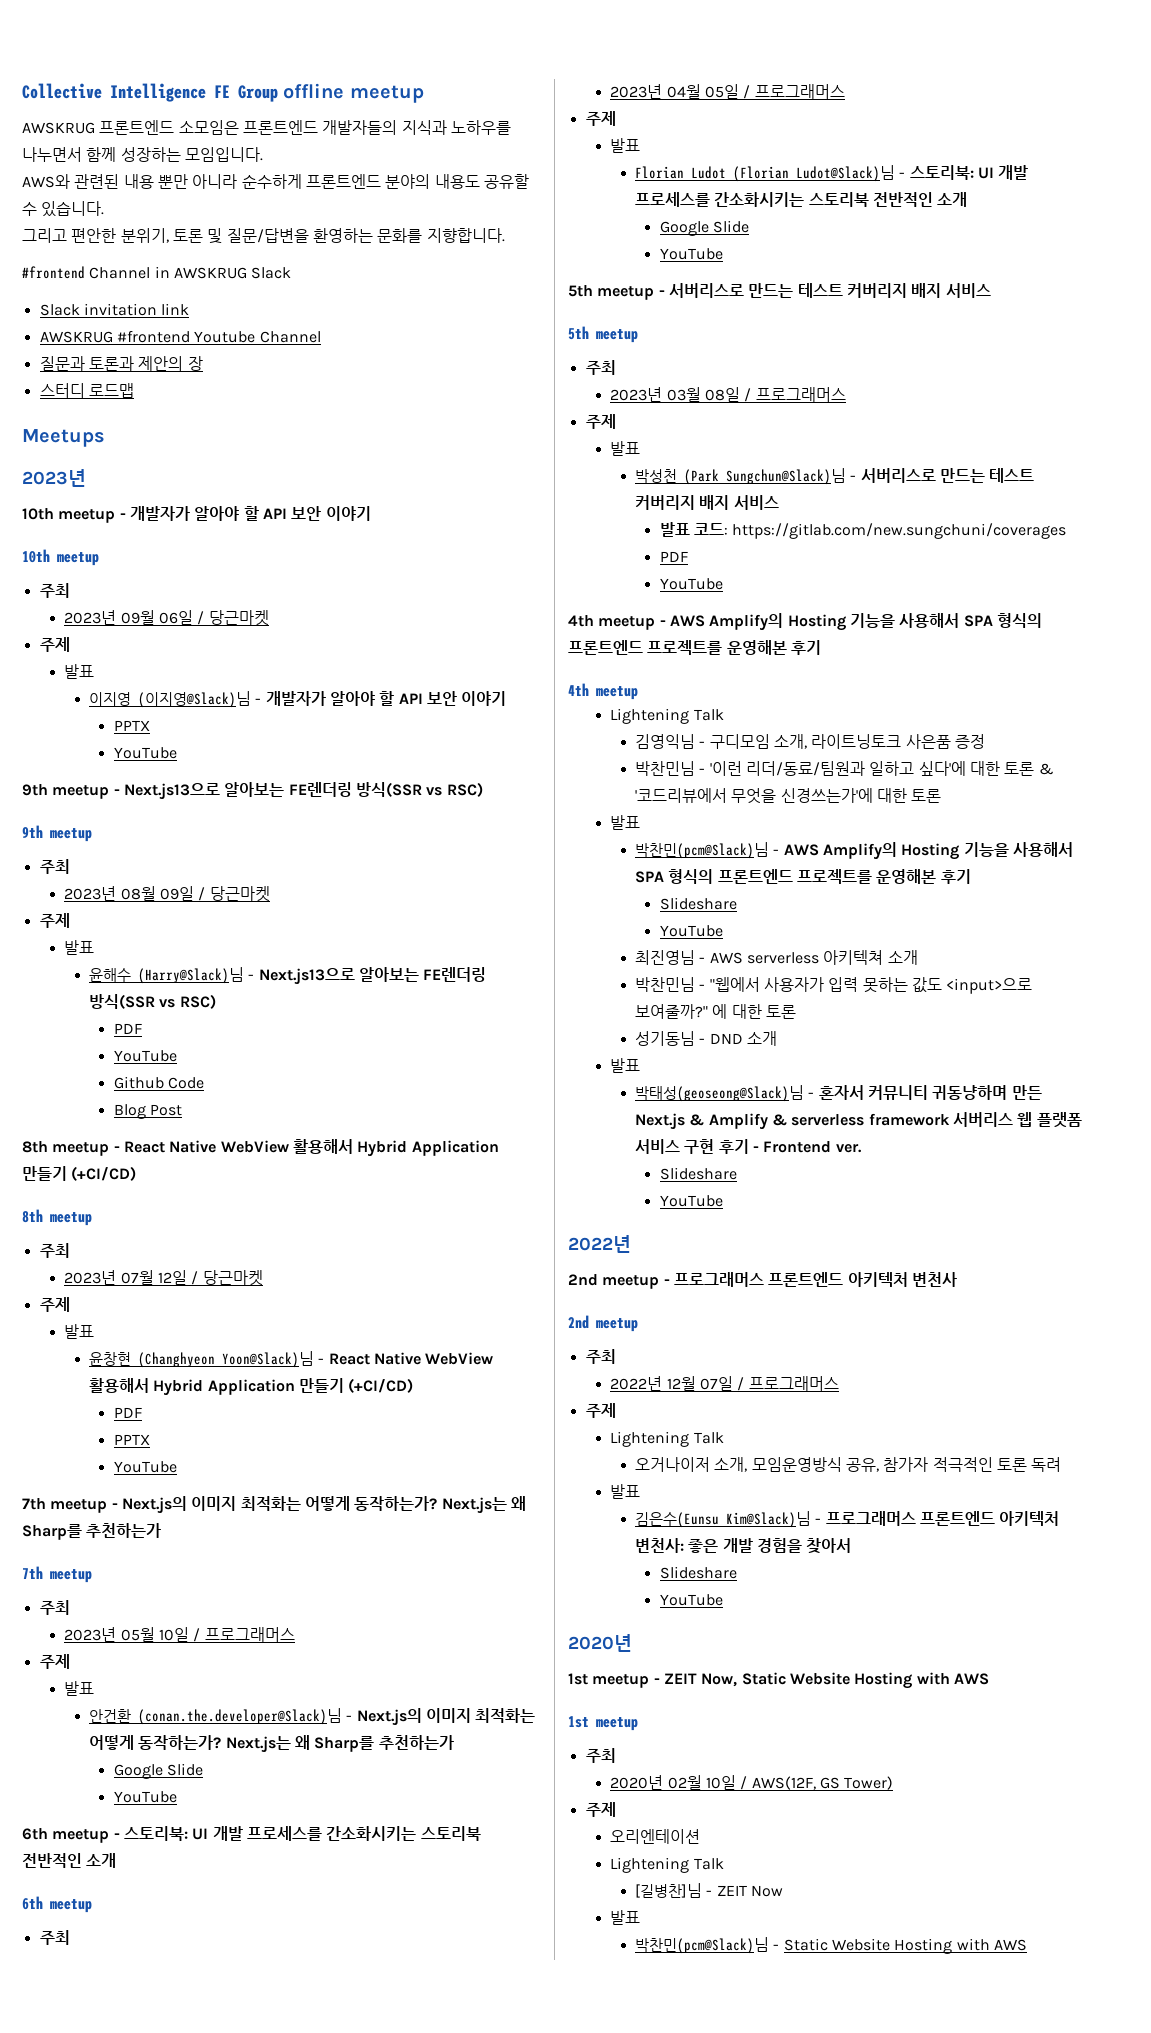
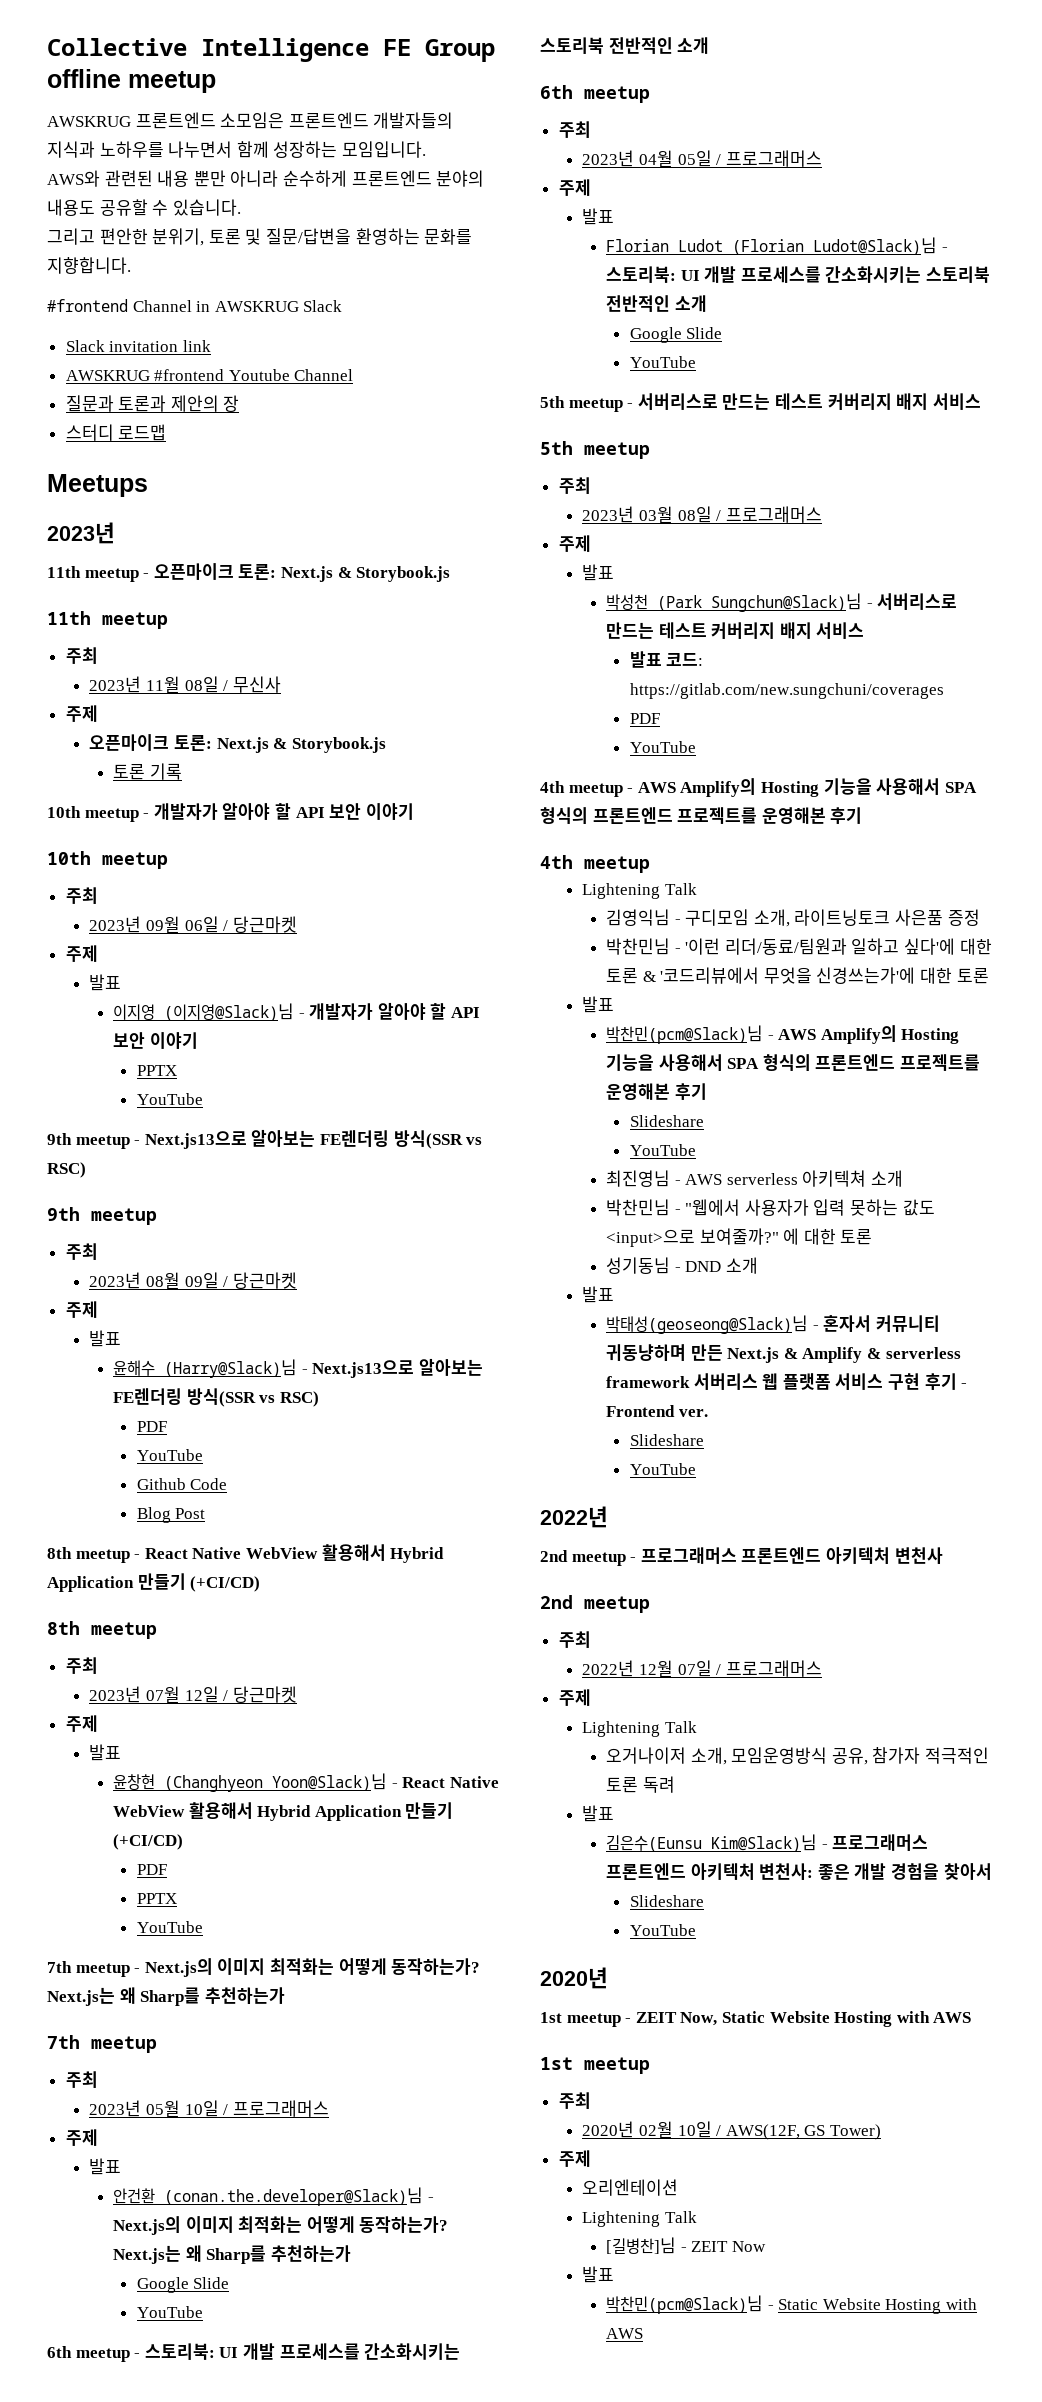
(86, 478) none -> [47,563,451,582] [47,611,168,629] [65,647,98,664] [89,676,281,693] [65,705,98,722] [89,734,386,753] [113,763,182,780] // 11th meetup - 오픈마이크 토론: Next.js & Storybook.js // 11th meetup // 주최 // 2023년 11월 08일 / 무신사 // 주제 // 오픈마이크 토론: Next.js & Storybook.js // 토론 기록

